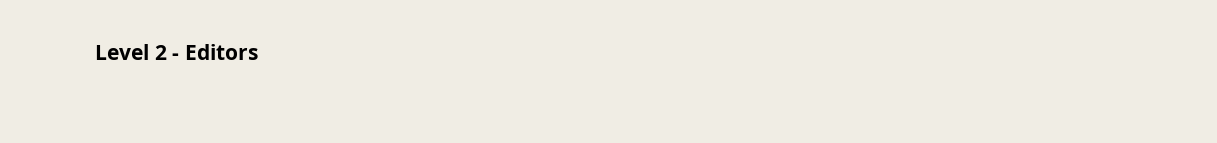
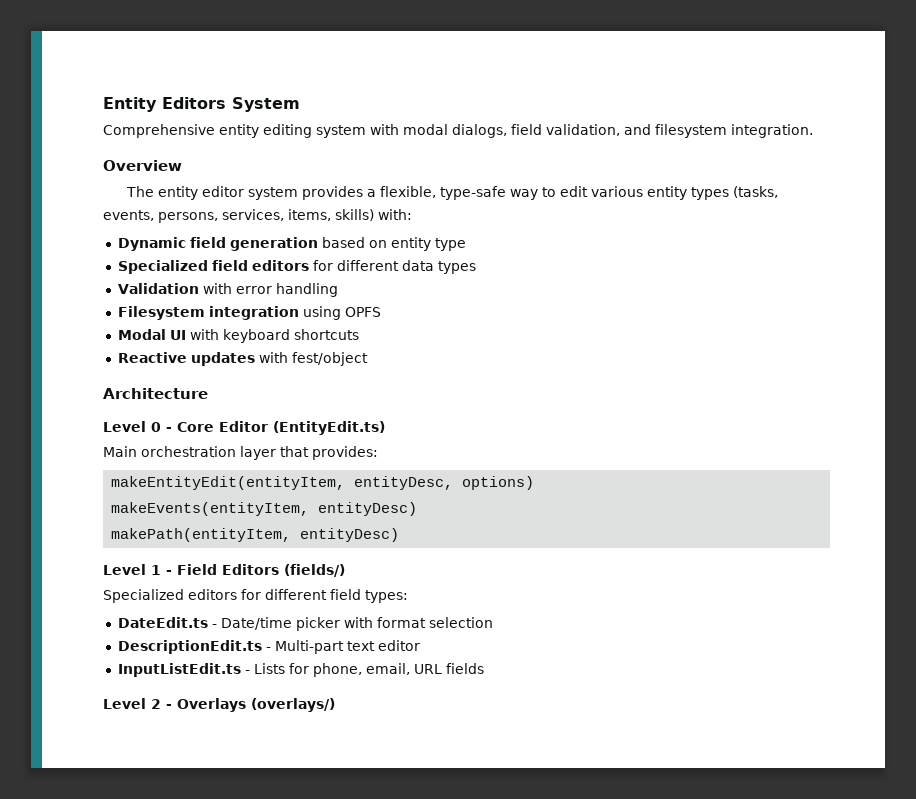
(95, 52) none -> [103,97,300,112] [103,124,813,138] [103,160,182,171] [126,186,779,200] [103,209,412,223] [117,237,466,251] [117,260,476,274] [117,283,338,297] [117,306,381,320] [117,329,359,343] [117,352,368,366] [103,388,208,399] [103,421,385,435] [103,446,378,460] [111,476,535,490] [111,502,418,516] [111,528,400,542] [103,564,345,577] [103,589,408,603] [117,617,493,631] [117,640,420,654] [117,663,484,677] Entity Editors System // Comprehensive entity editing system with modal dialogs, field validation, and filesystem integration. // Overview // The entity editor system provides a flexible, type-safe way to edit various entity types (tasks, events, persons, services, items, skills) with: // Dynamic field generation based on entity type // Specialized field editors for different data types // Validation with error handling // Filesystem integration using OPFS // Modal UI with keyboard shortcuts // Reactive updates with fest/object // Architecture // Level 0 - Core Editor (EntityEdit.ts) // Main orchestration layer that provides: // makeEntityEdit(entityItem, entityDesc, options) // makeEvents(entityItem, entityDesc) // makePath(entityItem, entityDesc) // Level 1 - Field Editors (fields/) // Specialized editors for different field types: // DateEdit.ts - Date/time picker with format selection // DescriptionEdit.ts - Multi-part text editor // InputListEdit.ts - Lists for phone, email, URL fields //
[185,44,259,60] Editors -> [177,698,335,712] Overlays (overlays/)

